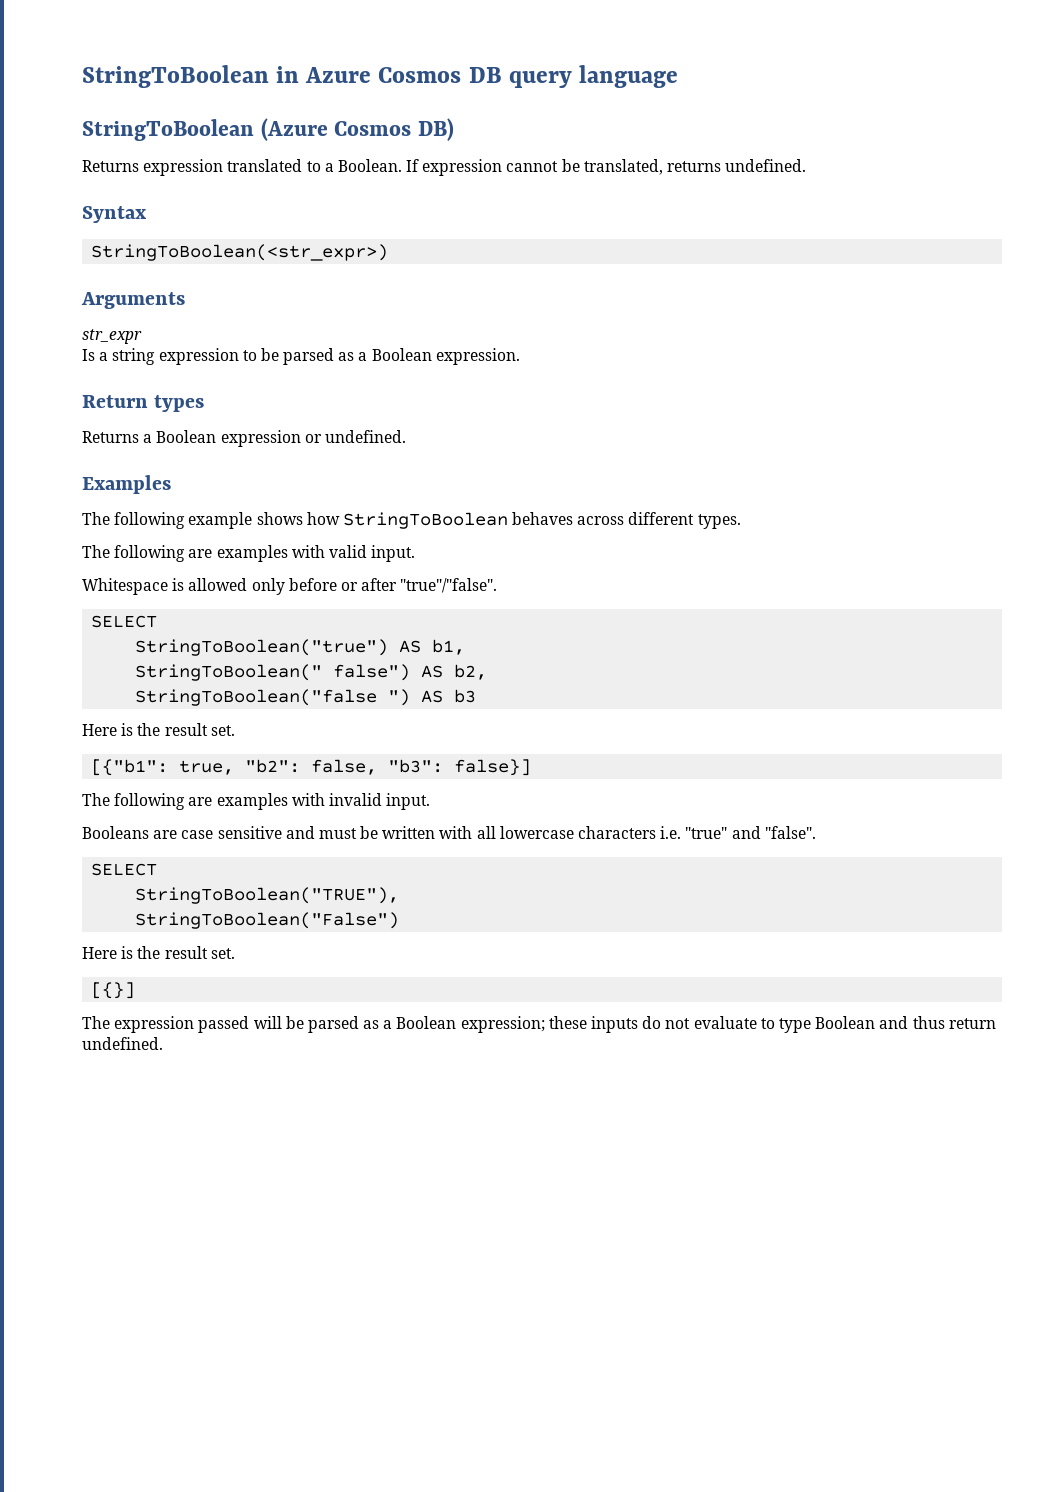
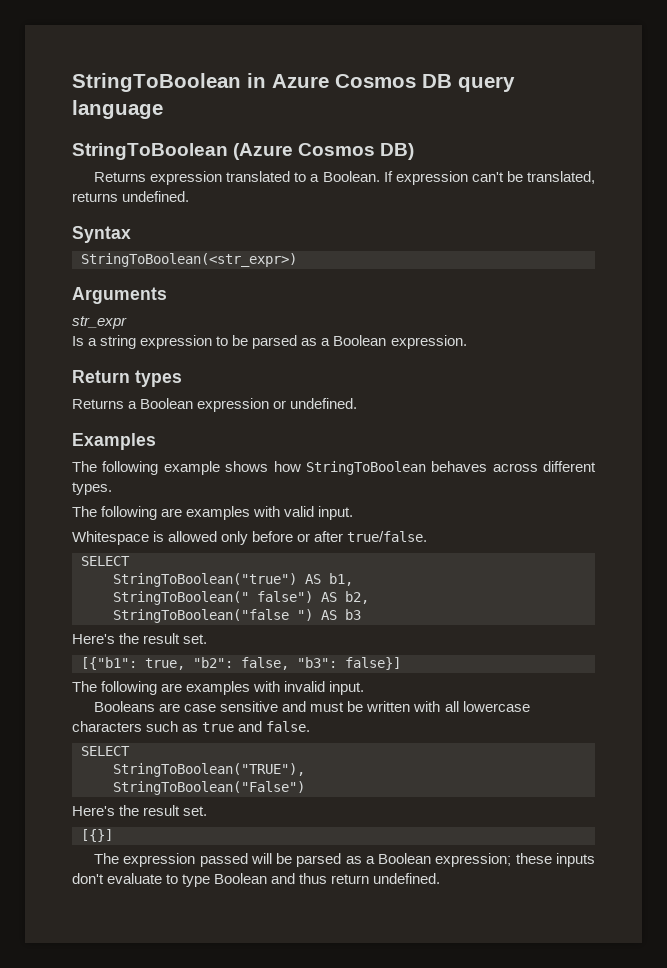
[506,161,559,172] cannot -> [471,172,504,182] can't
[400,578,498,593] "true"/"false". -> [347,531,428,542] true/false.
[82,723,134,736] Here is -> [72,634,115,644] Here's
[660,826,816,839] i.e. "true" and "false". -> [146,721,311,732] such as true and false.
[82,946,134,959] Here is -> [72,806,115,816] Here's
[642,1016,691,1029] do not -> [72,873,104,884] don't

